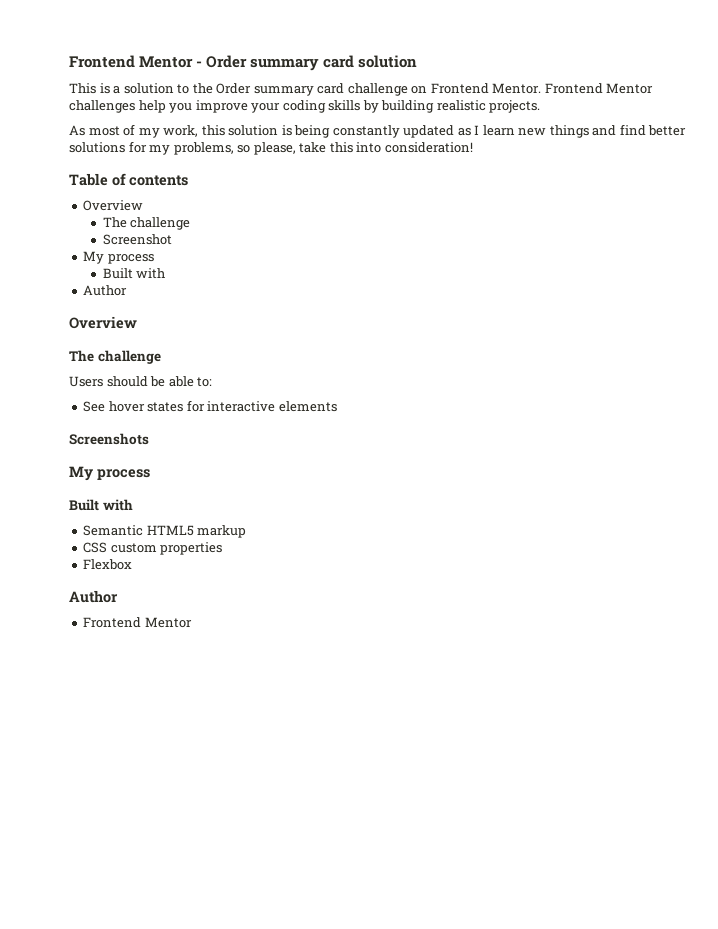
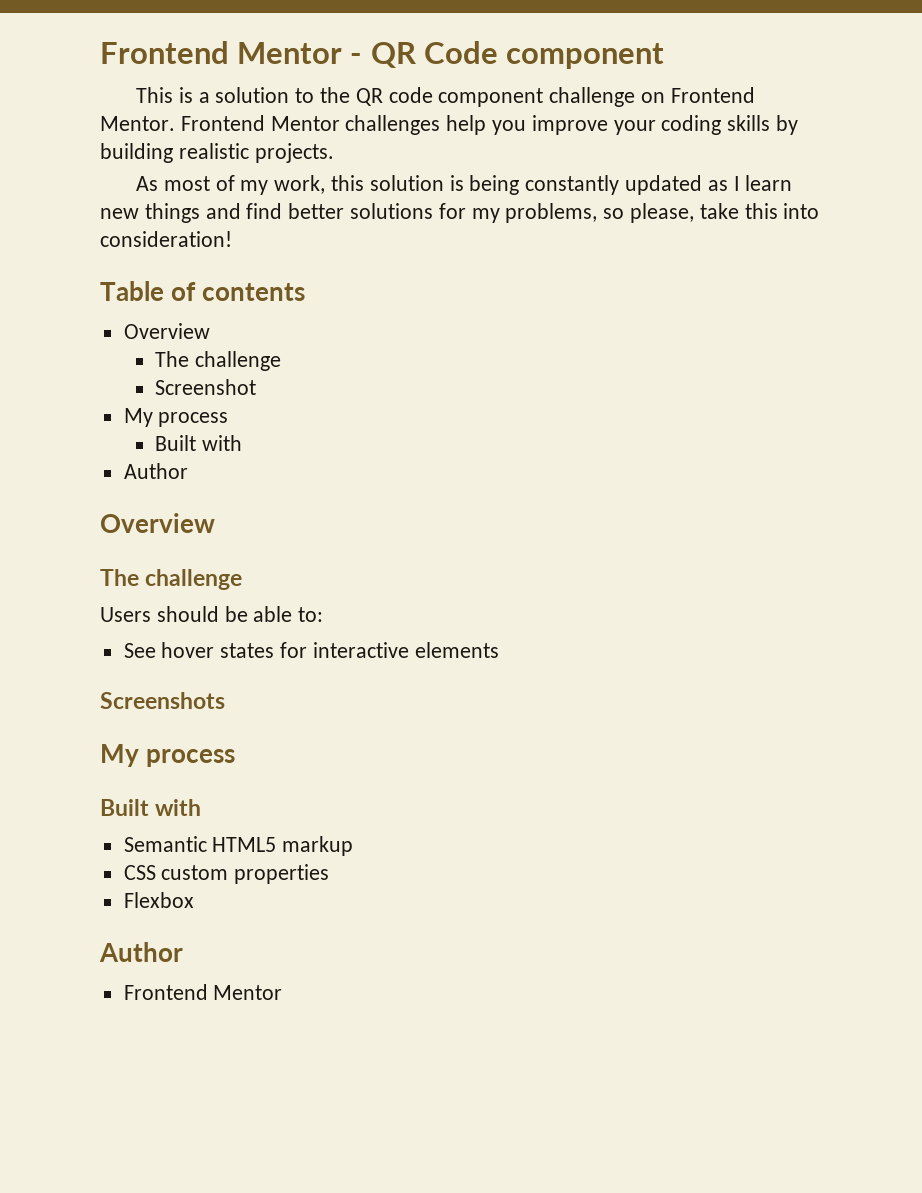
[206,55,418,71] Order summary card solution -> [370,41,665,69] QR Code component
[216,83,345,96] Order summary card -> [355,87,544,107] QR code component

